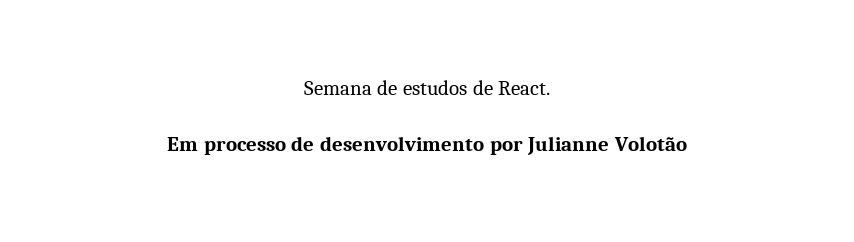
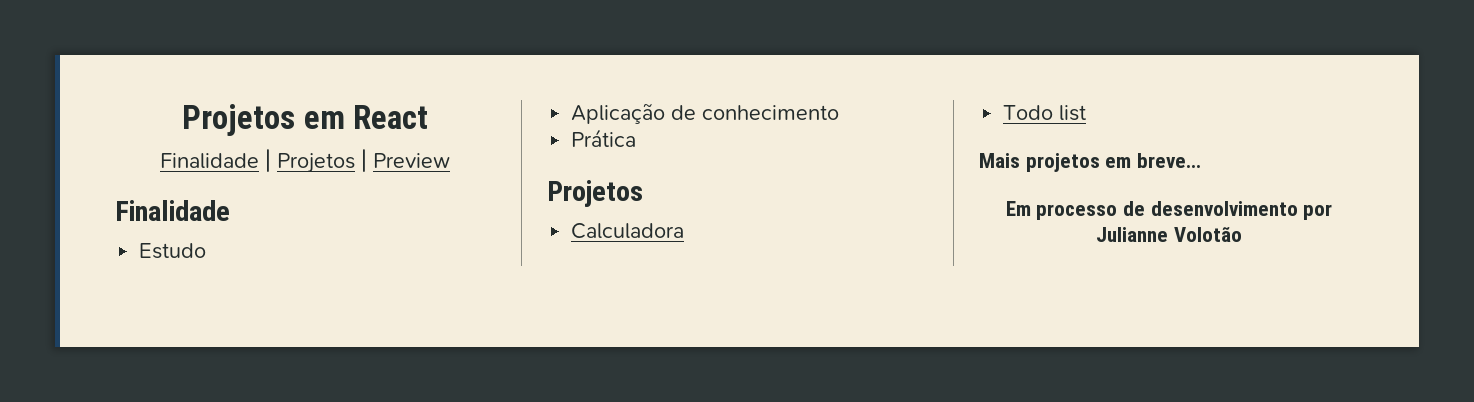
[303,80,551,95] Semana de estudos de React. -> [181,104,429,136] [160,149,450,173] [115,200,230,221] [139,243,207,259] [571,103,840,124] [571,129,637,147] [547,180,643,207] [571,223,685,239] [1003,105,1087,121] [979,153,1202,172] Projetos em React // Finalidade | Projetos | Preview // Finalidade // Estudo // Aplicação de conhecimento // Prática // Projetos // Calculadora // Todo list // Mais projetos em breve...

